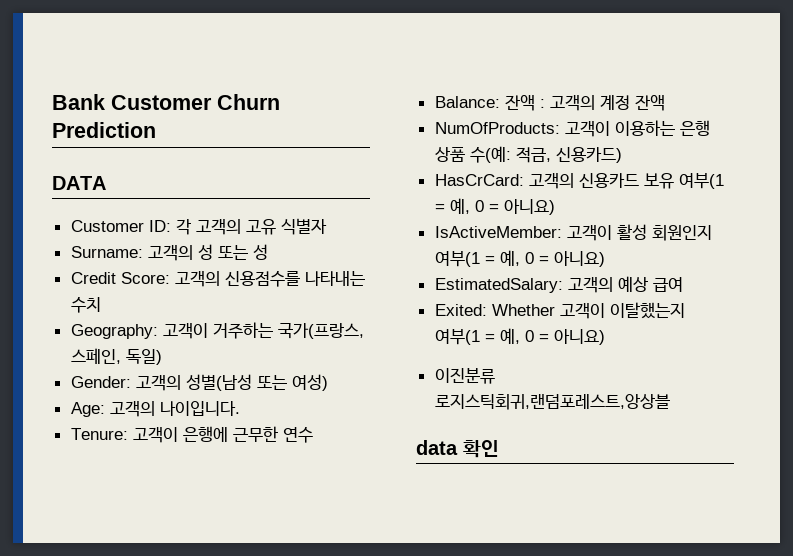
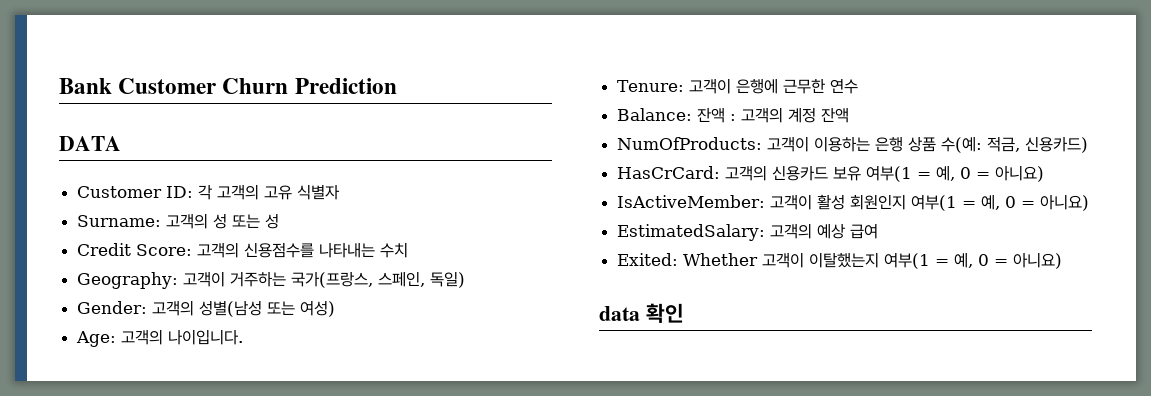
[434,368,495,384] [434,394,670,410] // 이진분류 로지스틱회귀,랜덤포레스트,앙상블 -> (1063, 260) none

